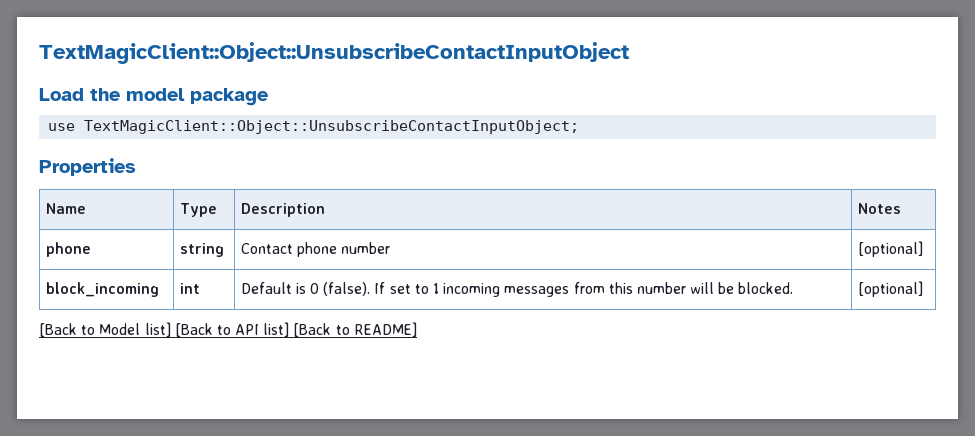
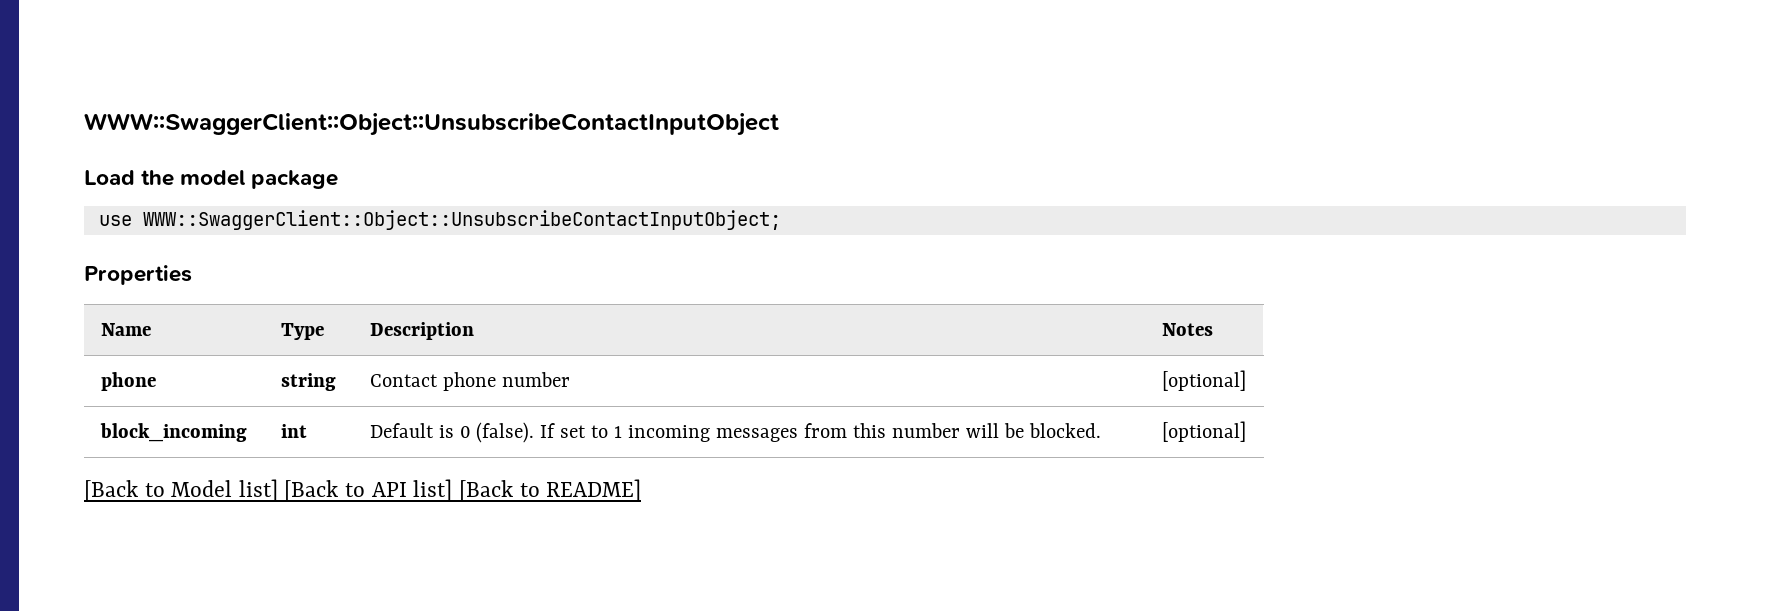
[39,42,629,64] TextMagicClient::Object::UnsubscribeContactInputObject -> [84,113,779,136] WWW::SwaggerClient::Object::UnsubscribeContactInputObject
[84,120,580,134] TextMagicClient::Object::UnsubscribeContactInputObject; -> [142,210,781,230] WWW::SwaggerClient::Object::UnsubscribeContactInputObject;

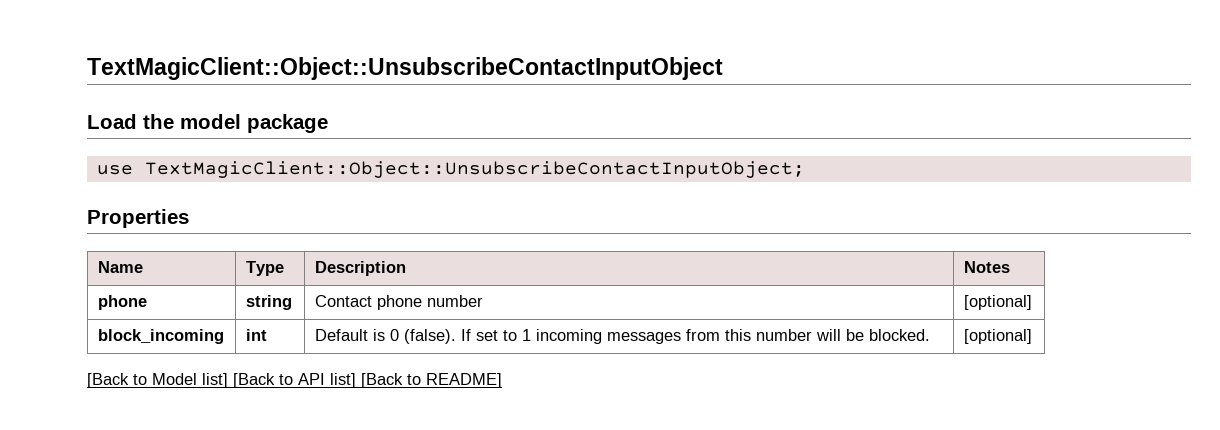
[84,113,779,136] WWW::SwaggerClient::Object::UnsubscribeContactInputObject -> [87,57,723,80] TextMagicClient::Object::UnsubscribeContactInputObject
[142,210,781,230] WWW::SwaggerClient::Object::UnsubscribeContactInputObject; -> [144,161,805,178] TextMagicClient::Object::UnsubscribeContactInputObject;

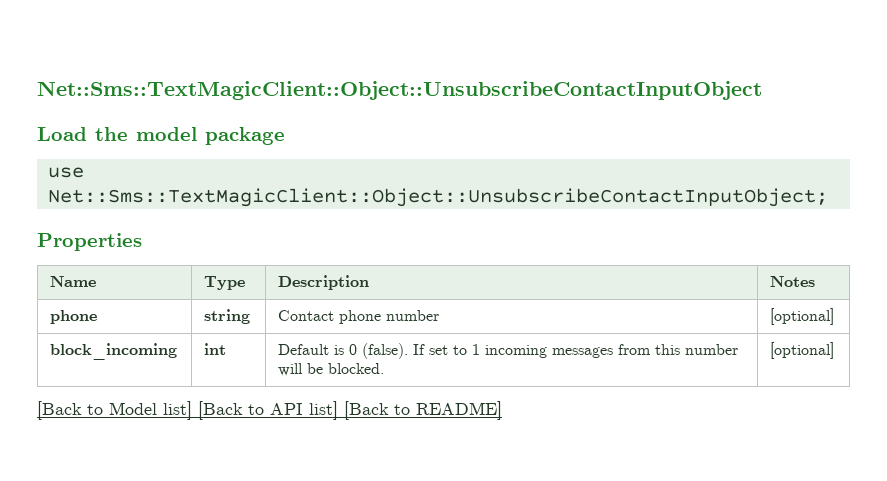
[87,57,723,80] TextMagicClient::Object::UnsubscribeContactInputObject -> [37,81,762,100] Net::Sms::TextMagicClient::Object::UnsubscribeContactInputObject
[144,161,805,178] TextMagicClient::Object::UnsubscribeContactInputObject; -> [47,188,828,207] Net::Sms::TextMagicClient::Object::UnsubscribeContactInputObject;

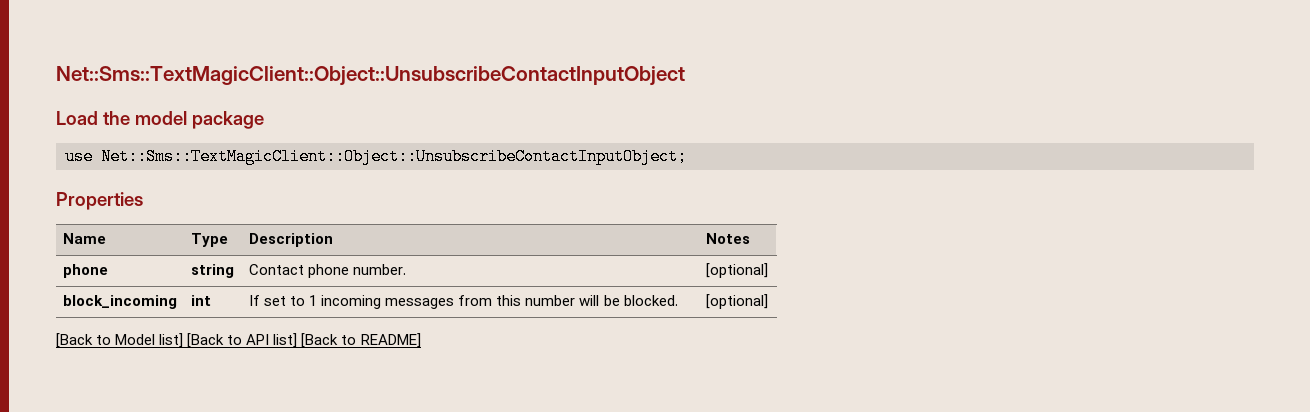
[386,310,440,321] number -> [353,264,407,275] number.
[278,343,409,359] Default is 0 (false). -> (211, 300) none

